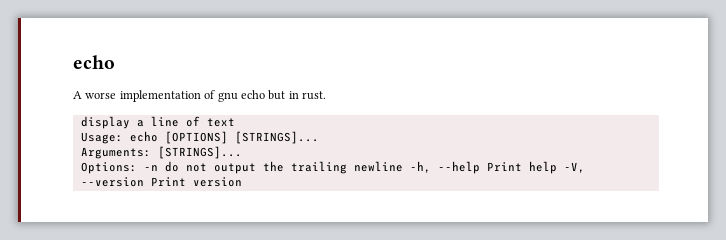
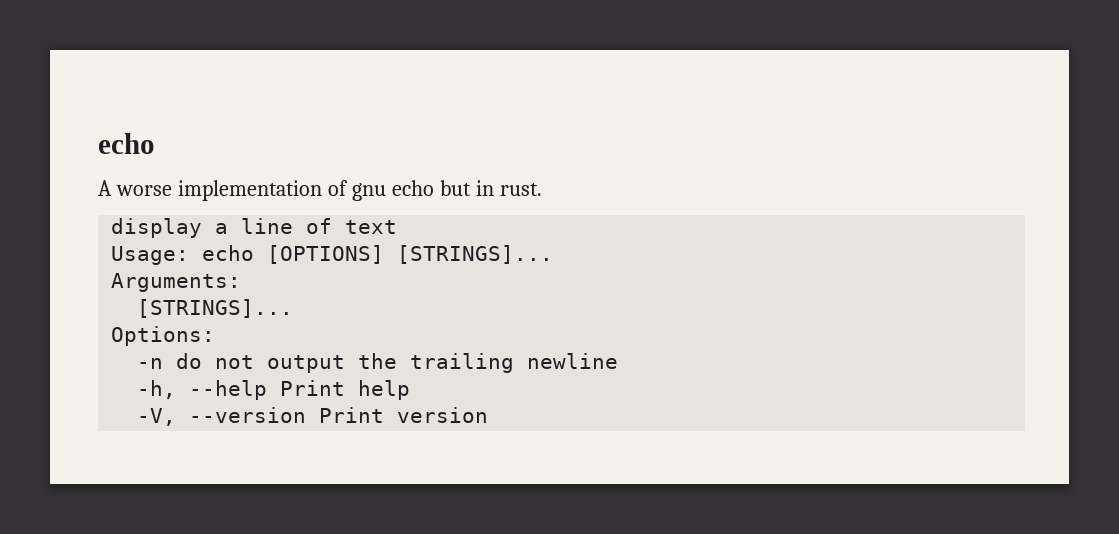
(151, 153) none -> (242, 282) //
(137, 168) none -> (216, 336) //
(403, 166) none -> (619, 361) //
(557, 167) none -> (411, 390) //

